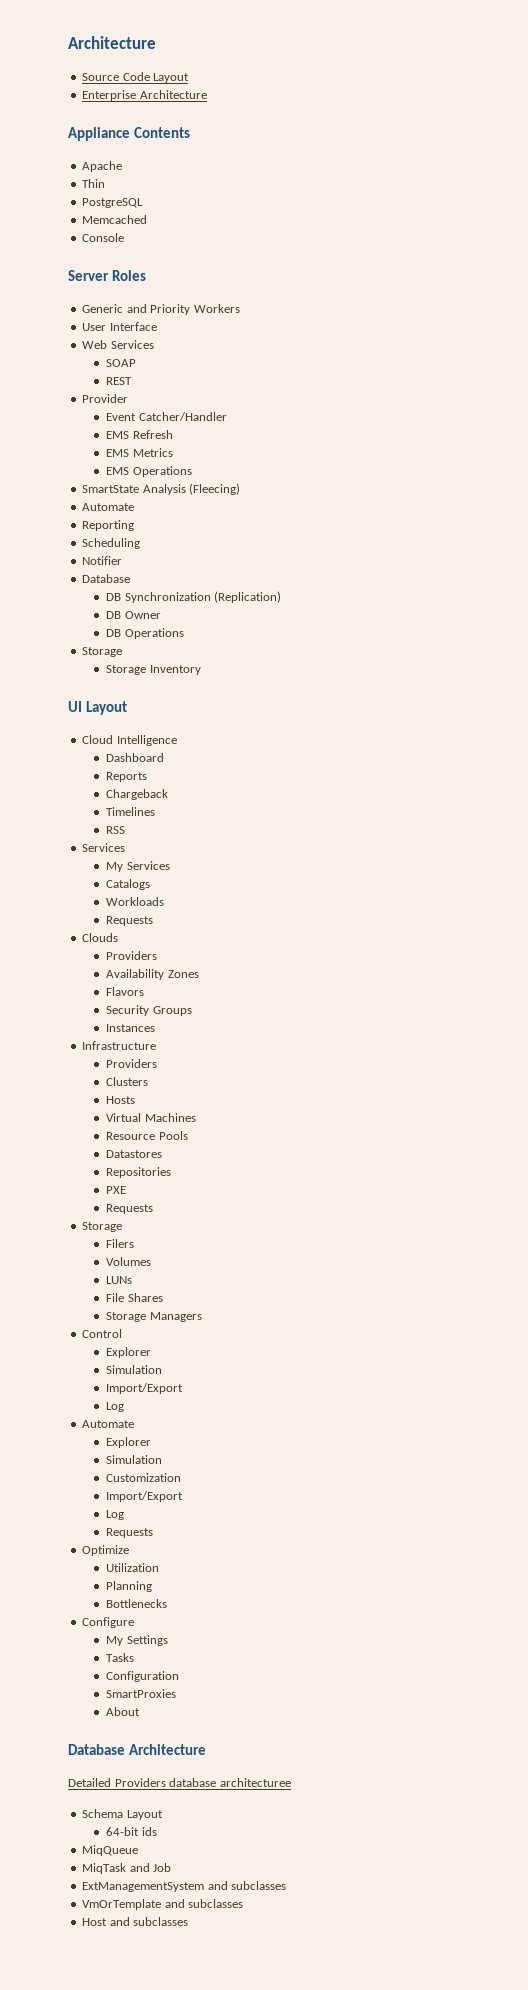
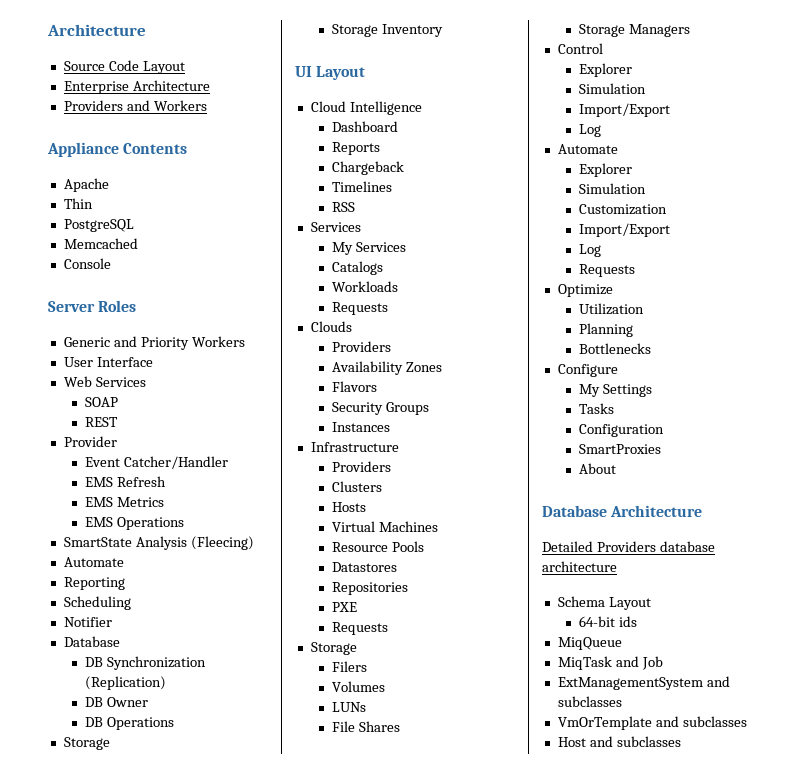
(207, 94) none -> [63,100,207,111] // Providers and Workers
[219,1778,291,1787] architecturee -> [542,561,617,572] architecture

